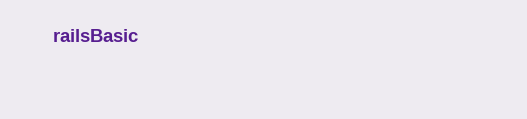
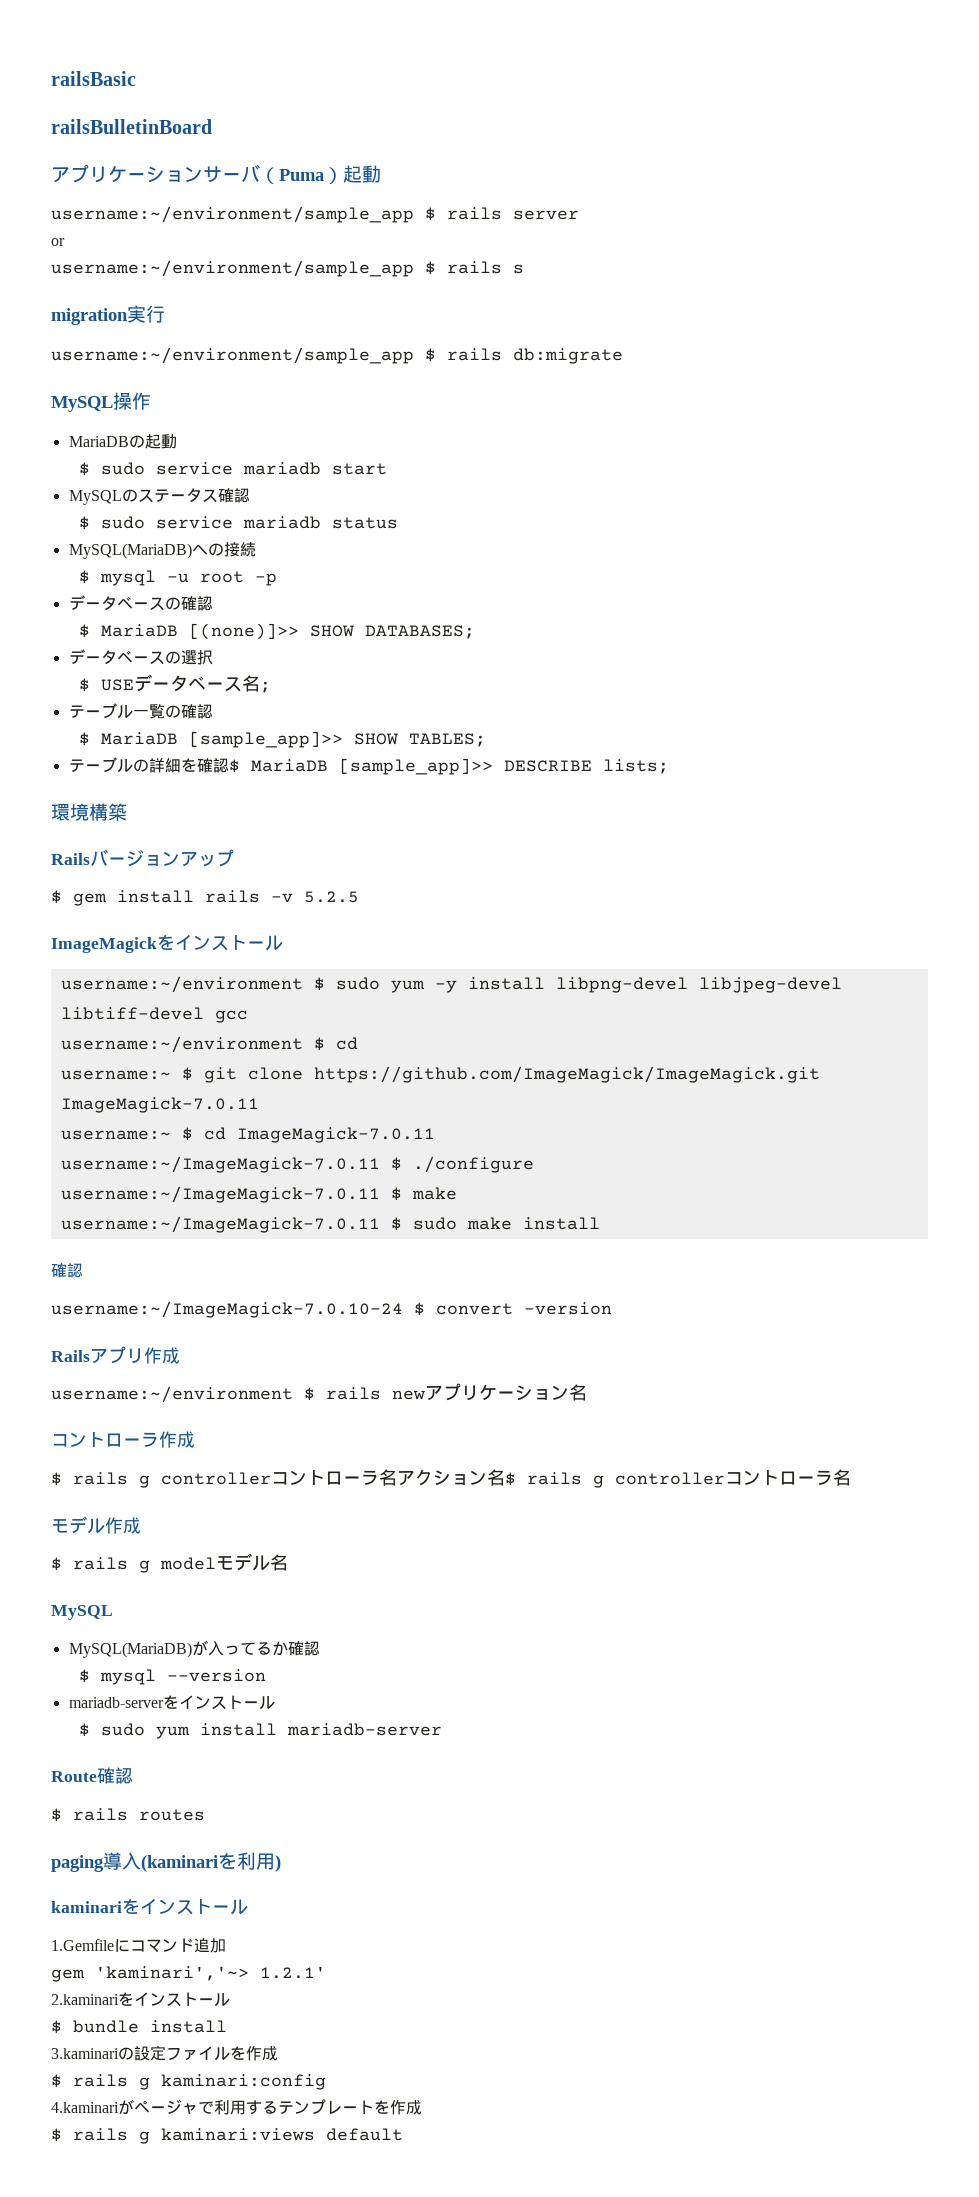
(138, 35) none -> [51,119,212,134] [51,164,381,184] [51,206,579,223] [51,238,65,246] [51,260,524,277] [51,305,165,325] [51,347,623,364] [51,392,151,412] [68,434,177,449] [79,462,388,476] [68,488,250,505] [79,516,399,530] [68,542,256,559] [79,570,278,586] [68,595,213,611] [79,623,476,640] [68,649,213,665] [79,674,272,693] [68,703,213,719] [79,731,487,748] [68,757,669,775] [51,803,127,821] [51,849,234,867] [51,890,359,906] [51,934,283,953] [60,976,842,993] [60,1007,248,1023] [60,1036,358,1053] [60,1066,820,1083] [60,1097,259,1113] [60,1127,435,1143] [60,1156,534,1173] [60,1186,457,1203] [60,1216,600,1233] [51,1263,83,1278] [51,1301,612,1318] [51,1346,180,1364] [51,1383,587,1403] [51,1431,195,1448] [51,1469,851,1488] [51,1516,141,1534] [51,1553,288,1573] [51,1605,113,1620] [68,1640,320,1658] [79,1669,267,1685] [68,1695,275,1710] [79,1723,443,1739] [51,1767,133,1784] [51,1808,205,1822] [51,1852,281,1872] [51,1898,248,1915] [51,1938,226,1953] [51,1966,326,1982] [51,1992,230,2007] [51,2020,227,2034] [51,2045,278,2061] [51,2074,326,2090] [51,2099,422,2115] [51,2128,403,2144] // railsBulletinBoard // アプリケーションサーバ（Puma）起動 // username:~/environment/sample_app $ rails server // or // username:~/environment/sample_app $ rails s // migration実行 // username:~/environment/sample_app $ rails db:migrate // MySQL操作 // MariaDBの起動 // $ sudo service mariadb start // MySQLのステータス確認 // $ sudo service mariadb status // MySQL(MariaDB)への接続 // $ mysql -u root -p // データベースの確認 // $ MariaDB [(none)]>> SHOW DATABASES; // データベースの選択 // $ USEデータベース名; // テーブル一覧の確認 // $ MariaDB [sample_app]>> SHOW TABLES; // テーブルの詳細を確認$ MariaDB [sample_app]>> DESCRIBE lists; // 環境構築 // Railsバージョンアップ // $ gem install rails -v 5.2.5 // ImageMagickをインストール // username:~/environment $ sudo yum -y install libpng-devel libjpeg-devel libtiff-devel gcc // username:~/environment $ cd // username:~ $ git clone https://github.com/ImageMagick/ImageMagick.git ImageMagick-7.0.11 // username:~ $ cd ImageMagick-7.0.11 // username:~/ImageMagick-7.0.11 $ ./configure // username:~/ImageMagick-7.0.11 $ make // username:~/ImageMagick-7.0.11 $ sudo make install // 確認 // username:~/ImageMagick-7.0.10-24 $ convert -version // Railsアプリ作成 // username:~/environment $ rails newアプリケーション名 // コントローラ作成 // $ rails g controllerコントローラ名アクション名$ rails g controllerコントローラ名 // モデル作成 // $ rails g modelモデル名 // MySQL // MySQL(MariaDB)が入ってるか確認 // $ mysql --version // mariadb-serverをインストール // $ sudo yum install mariadb-server // Route確認 // $ rails routes // paging導入(kaminariを利用) // kaminariをインストール // 1.Gemfileにコマンド追加 // gem 'kaminari','~> 1.2.1' // 2.kaminariをインストール // $ bundle install // 3.kaminariの設定ファイルを作成 // $ rails g kaminari:config // 4.kaminariがページャで利用するテンプレートを作成 // $ rails g kaminari:views default

